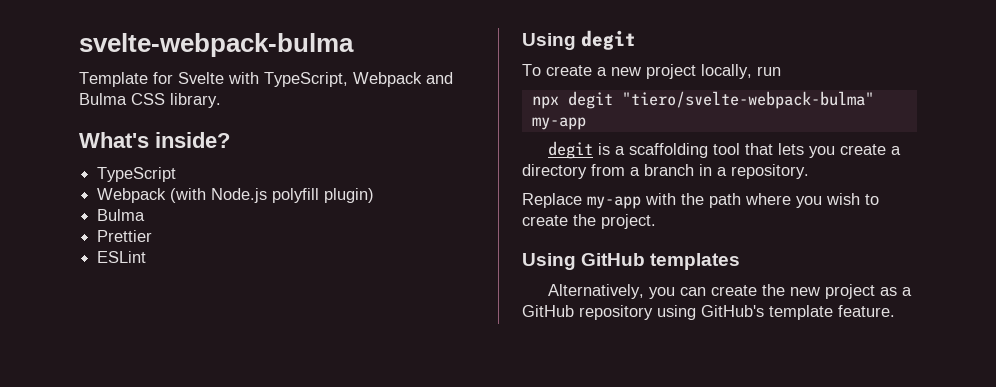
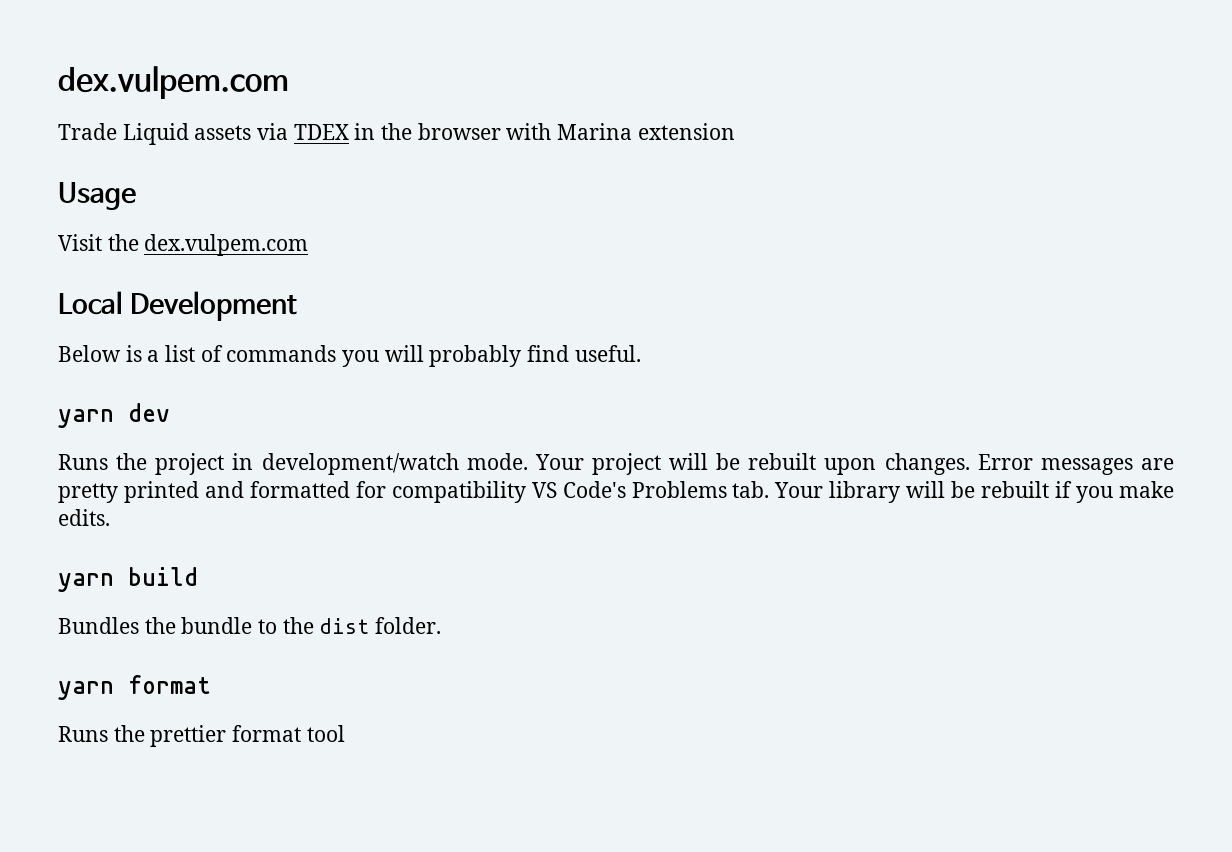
[79,33,354,57] [79,72,453,87] [79,93,221,108] [79,132,230,148] [97,167,177,182] [97,188,375,203] [97,209,146,221] [97,230,153,242] [97,251,147,263] [522,30,637,50] [522,64,781,79] [531,91,874,109] [531,117,586,130] [548,141,902,159] [522,164,809,179] [522,193,879,209] [522,214,656,229] [522,253,741,270] [548,284,913,299] [522,305,895,320] svelte-webpack-bulma // Template for Svelte with TypeScript, Webpack and Bulma CSS library. // What's inside? // TypeScript // Webpack (with Node.js polyfill plugin) // Bulma // Prettier // ESLint // Using degit // To create a new project locally, run // npx degit "tiero/svelte-webpack-bulma" my-app // degit is a scaffolding tool that lets you create a directory from a branch in a repository. // Replace my-app with the path where you wish to create the project. // Using GitHub templates // Alternatively, you can create the new project as a GitHub repository using GitHub's template feature. -> [58,66,289,99] [58,123,735,145] [58,182,136,210] [58,234,309,256] [58,291,298,321] [58,345,641,367] [58,403,170,428] [58,453,1174,475] [58,481,1174,503] [58,509,110,526] [58,567,198,592] [58,617,442,634] [58,675,211,700] [58,725,345,747] dex.vulpem.com // Trade Liquid assets via TDEX in the browser with Marina extension // Usage // Visit the dex.vulpem.com // Local Development // Below is a list of commands you will probably find useful. // yarn dev // Runs the project in development/watch mode. Your project will be rebuilt upon changes. Error messages are pretty printed and formatted for compatibility VS Code's Problems tab. Your library will be rebuilt if you make edits. // yarn build // Bundles the bundle to the dist folder. // yarn format // Runs the prettier format tool

